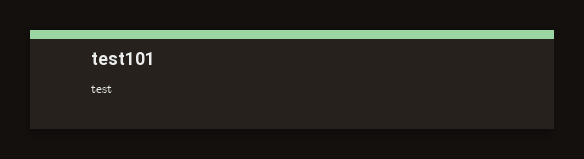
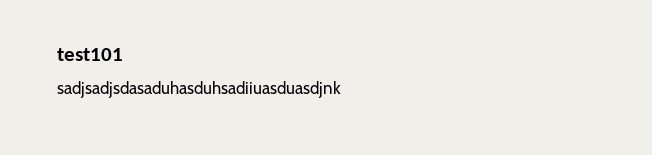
[91,85,112,93] test -> [57,81,341,98] sadjsadjsdasaduhasduhsadiiuasduasdjnk

